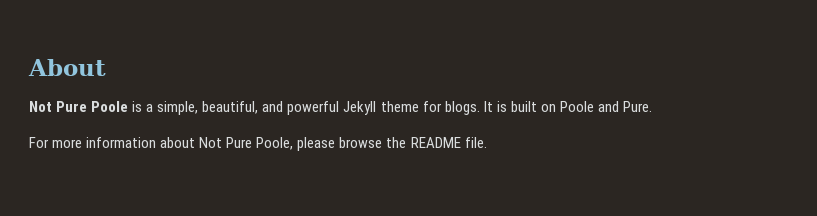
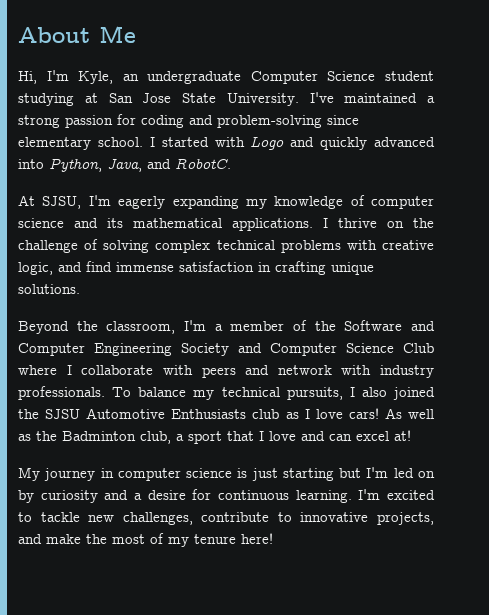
[29,101,652,115] [29,137,487,151] // Not Pure Poole is a simple, beautiful, and powerful Jekyll theme for blogs. It is built on Poole and Pure. // For more information about Not Pure Poole, please browse the README file. -> [99,26,136,43] [18,70,434,84] [18,92,435,106] [18,114,359,128] [18,136,435,150] [18,158,231,172] [18,195,434,209] [18,218,434,231] [18,239,435,253] [18,261,374,275] [18,284,80,294] [18,320,435,334] [18,343,434,356] [18,365,434,378] [18,386,435,400] [18,408,435,419] [18,430,411,444] [18,467,435,481] [18,489,436,503] [18,512,434,525] [18,533,273,547] Me // Hi, I'm Kyle, an undergraduate Computer Science student studying at San Jose State University. I've maintained a strong passion for coding and problem-solving since elementary school. I started with Logo and quickly advanced into Python, Java, and RobotC. // At SJSU, I'm eagerly expanding my knowledge of computer science and its mathematical applications. I thrive on the challenge of solving complex technical problems with creative logic, and find immense satisfaction in crafting unique solutions. // Beyond the classroom, I'm a member of the Software and Computer Engineering Society and Computer Science Club where I collaborate with peers and network with industry professionals. To balance my technical pursuits, I also joined the SJSU Automotive Enthusiasts club as I love cars! As well as the Badminton club, a sport that I love and can excel at! // My journey in computer science is just starting but I'm led on by curiosity and a desire for continuous learning. I'm excited to tackle new challenges, contribute to innovative projects, and make the most of my tenure here!

